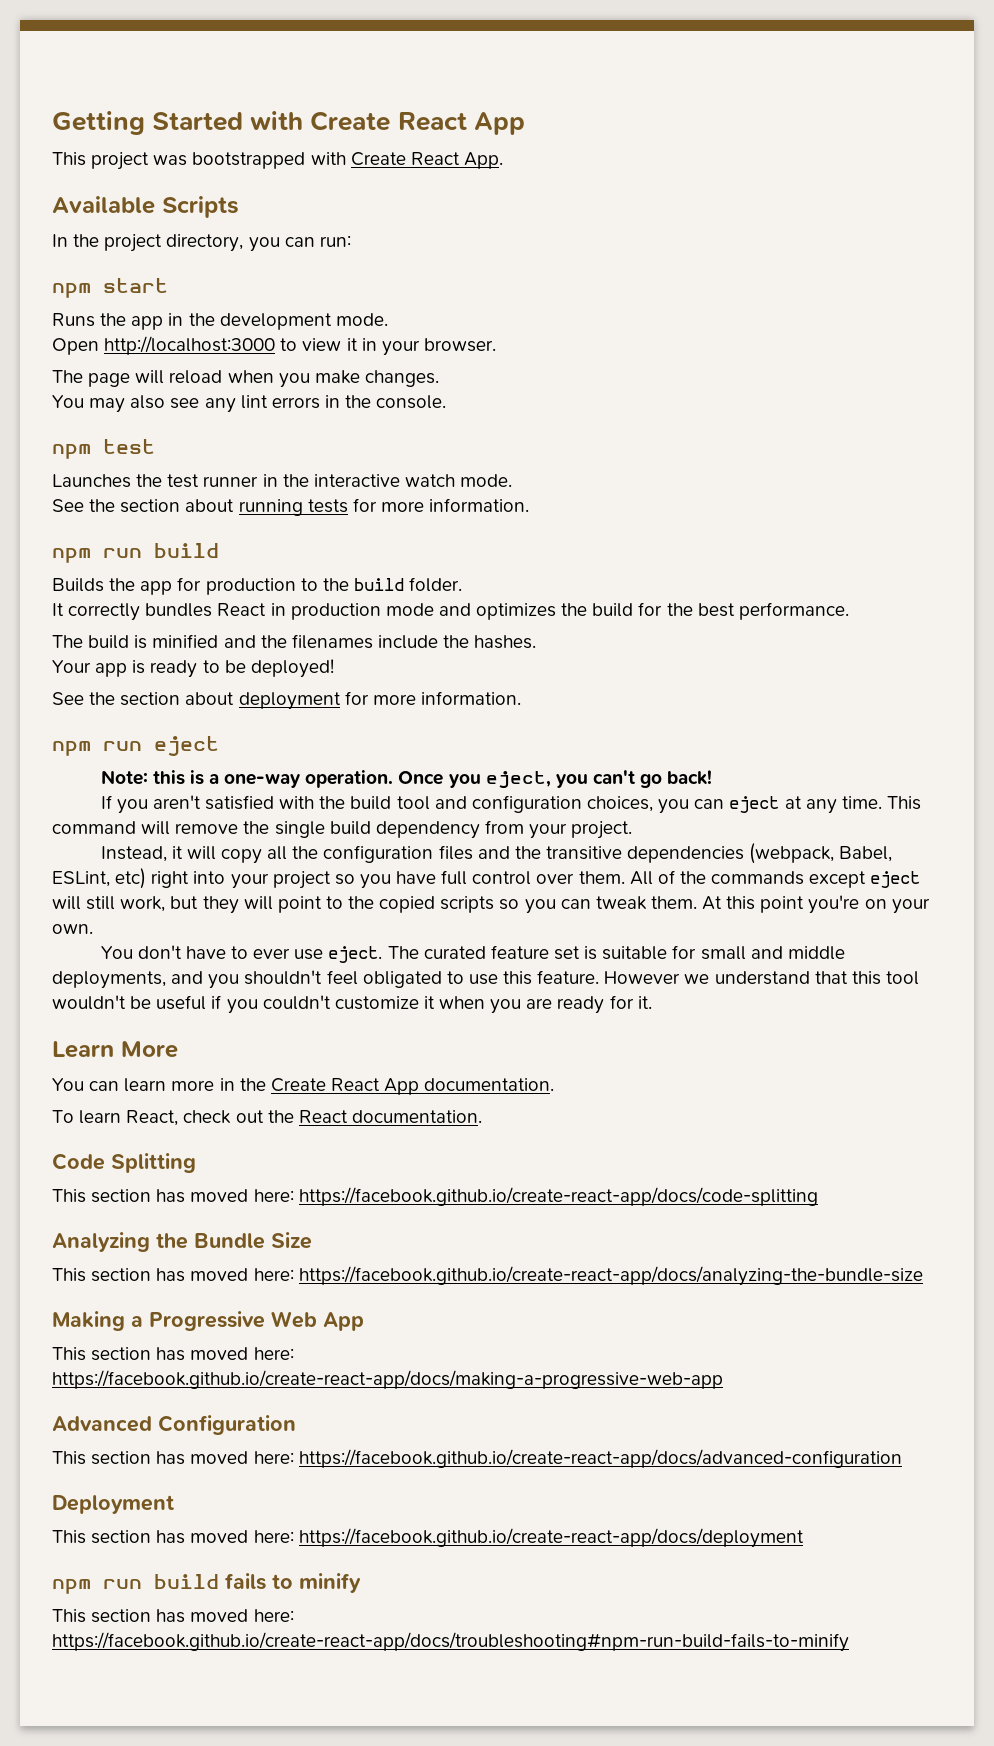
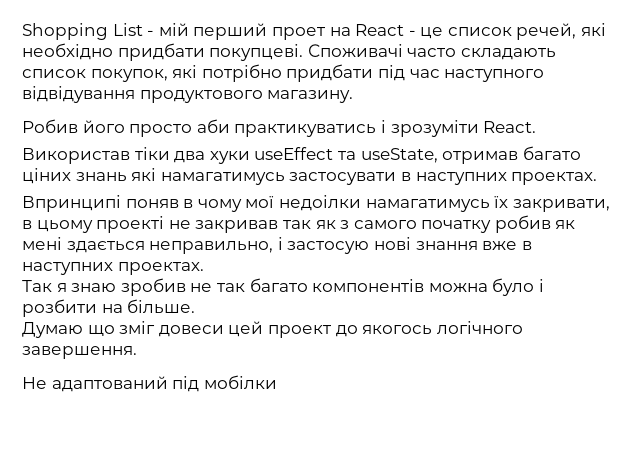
[52,111,525,135] [52,152,503,170] [52,196,239,218] [52,234,351,252] [52,278,168,298] [52,313,388,330] [52,336,496,356] [52,370,439,388] [52,395,447,413] [52,439,155,459] [52,474,513,488] [52,498,530,516] [52,543,219,563] [52,577,463,595] [52,602,849,621] [52,634,537,649] [52,659,334,678] [52,691,521,710] [52,736,219,756] [100,770,713,789] [100,795,921,814] [52,820,633,839] [100,843,893,864] [52,868,921,889] [52,895,930,914] [52,924,93,934] [100,945,845,963] [52,970,919,989] [52,995,652,1014] [52,1041,178,1058] [52,1078,555,1095] [52,1110,482,1126] [52,1153,196,1173] [52,1187,818,1206] [52,1232,312,1252] [52,1266,923,1286] [52,1311,364,1331] [52,1347,294,1361] [52,1370,723,1389] [52,1415,296,1435] [52,1449,902,1468] [52,1495,174,1514] [52,1528,804,1548] [52,1573,361,1594] [52,1609,294,1623] [52,1632,849,1652] Getting Started with Create React App // This project was bootstrapped with Create React App. // Available Scripts // In the project directory, you can run: // npm start // Runs the app in the development mode. // Open http://localhost:3000 to view it in your browser. // The page will reload when you make changes. // You may also see any lint errors in the console. // npm test // Launches the test runner in the interactive watch mode. // See the section about running tests for more information. // npm run build // Builds the app for production to the build folder. // It correctly bundles React in production mode and optimizes the build for the best performance. // The build is minified and the filenames include the hashes. // Your app is ready to be deployed! // See the section about deployment for more information. // npm run eject // Note: this is a one-way operation. Once you eject, you can't go back! // If you aren't satisfied with the build tool and configuration choices, you can eject at any time. This command will remove the single build dependency from your project. // Instead, it will copy all the configuration files and the transitive dependencies (webpack, Babel, ESLint, etc) right into your project so you have full control over them. All of the commands except eject will still work, but they will point to the copied scripts so you can tweak them. At this point you're on your own. // You don't have to ever use eject. The curated feature set is suitable for small and middle deployments, and you shouldn't feel obligated to use this feature. However we understand that this tool wouldn't be useful if you couldn't customize it when you are ready for it. // Learn More // You can learn more in the Create React App documentation. // To learn React, check out the React documentation. // Code Splitting // This section has moved here: https://facebook.github.io/create-react-app/docs/code-splitting // Analyzing the Bundle Size // This section has moved here: https://facebook.github.io/create-react-app/docs/analyzing-the-bundle-size // Making a Progressive Web App // This section has moved here: https://facebook.github.io/create-react-app/docs/making-a-progressive-web-app // Advanced Configuration // This section has moved here: https://facebook.github.io/create-react-app/docs/advanced-configuration // Deployment // This section has moved here: https://facebook.github.io/create-react-app/docs/deployment // npm run build fails to minify // This section has moved here: https://facebook.github.io/create-react-app/docs/troubleshooting#npm-run-build-fails-to-minify -> [22,23,607,40] [22,43,556,61] [22,64,545,82] [22,86,354,103] [22,119,537,137] [22,146,581,164] [22,168,598,185] [22,195,610,212] [22,215,576,233] [22,237,532,254] [22,262,204,275] [22,278,544,296] [22,299,196,317] [22,321,523,338] [22,346,137,359] [22,375,277,392] Shopping List - мій перший проет на React - це список речей, які необхідно придбати покупцеві. Споживачі часто складають список покупок, які потрібно придбати під час наступного відвідування продуктового магазину. // Робив його просто аби практикуватись і зрозуміти React. // Використав тіки два хуки useEffect та useState, отримав багато ціних знань які намагатимусь застосувати в наступних проектах. // Впринципі поняв в чому мої недоілки намагатимусь їх закривати, в цьому проекті не закривав так як з самого початку робив як мені здається неправильно, і застосую нові знання вже в наступних проектах. // Так я знаю зробив не так багато компонентів можна було і розбити на більше. // Думаю що зміг довеси цей проект до якогось логічного завершення. // Не адаптований під мобілки

